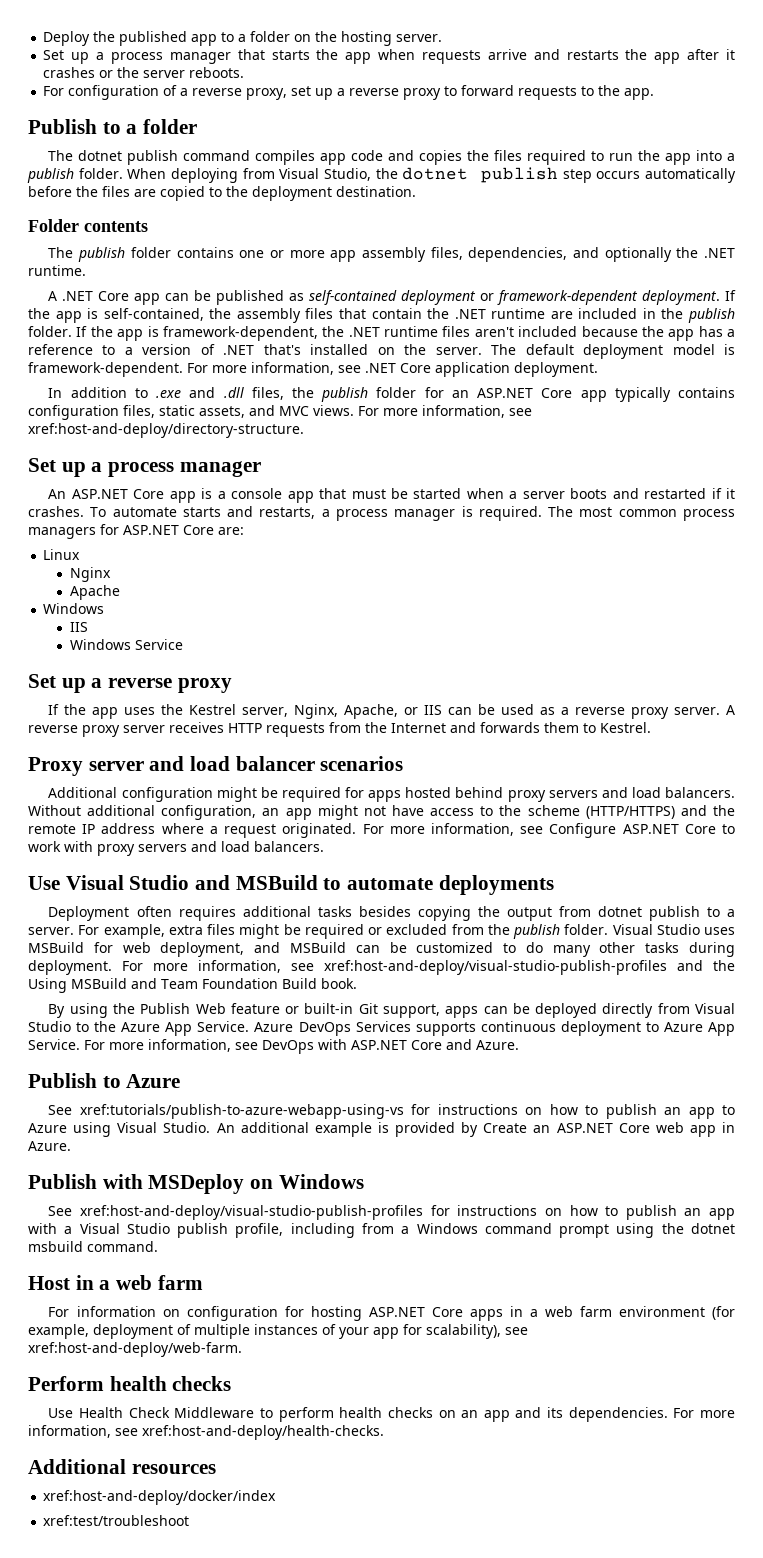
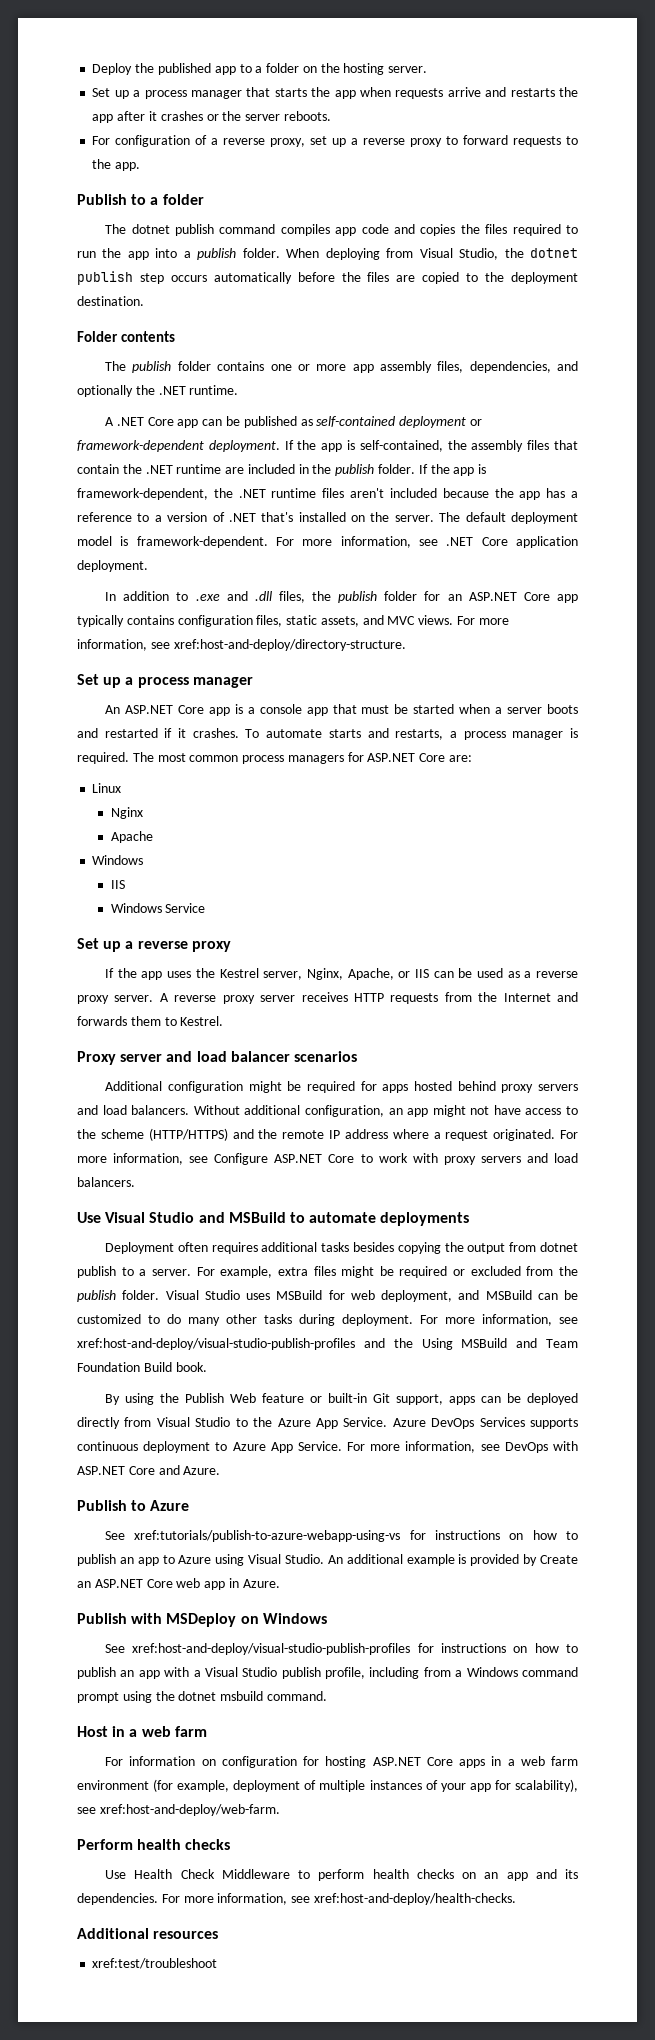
[43,1490,277,1505] // xref:host-and-deploy/docker/index -> (219, 1935) none

